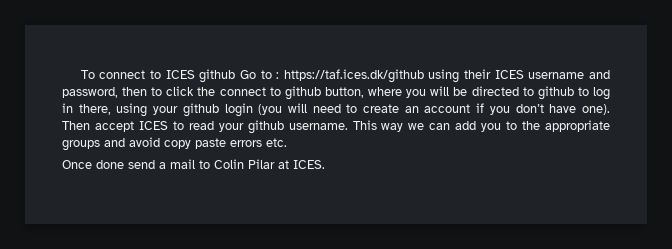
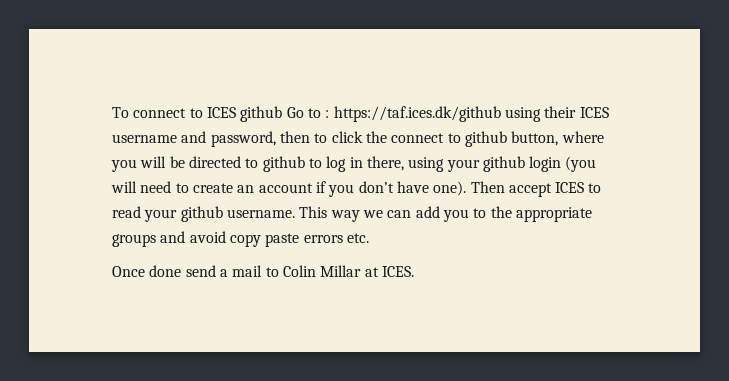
[248,159,275,169] Pilar -> [320,265,362,277] Millar

